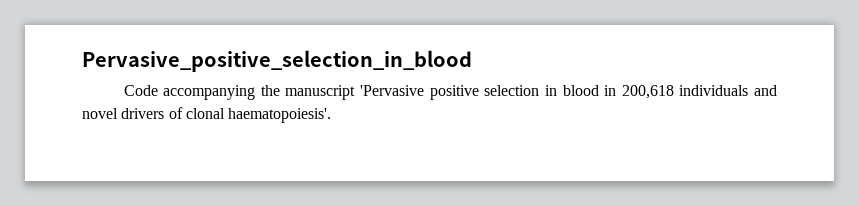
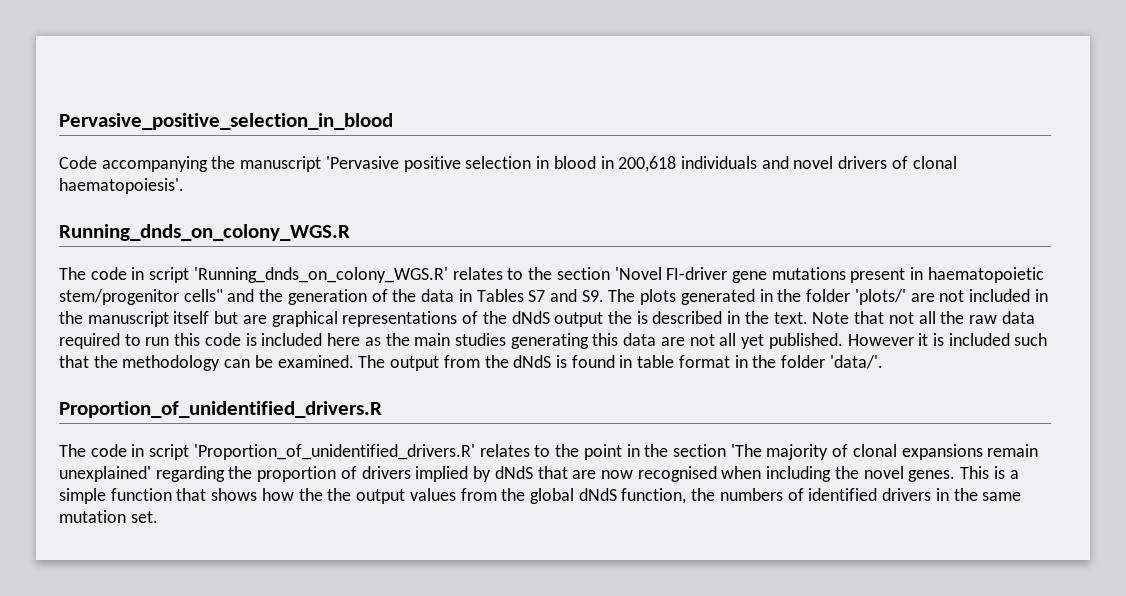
(332, 115) none -> [59,224,350,241] [59,267,1044,283] [59,289,1048,305] [59,311,1035,327] [59,333,1048,349] [59,355,883,371] [59,401,382,418] [59,444,1039,460] [59,466,1019,482] [59,488,1022,504] [59,510,158,523] // Running_dnds_on_colony_WGS.R // The code in script 'Running_dnds_on_colony_WGS.R' relates to the section 'Novel FI-driver gene mutations present in haematopoietic stem/progenitor cells" and the generation of the data in Tables S7 and S9. The plots generated in the folder 'plots/' are not included in the manuscript itself but are graphical representations of the dNdS output the is described in the text. Note that not all the raw data required to run this code is included here as the main studies generating this data are not all yet published. However it is included such that the methodology can be examined. The output from the dNdS is found in table format in the folder 'data/'. // Proportion_of_unidentified_drivers.R // The code in script 'Proportion_of_unidentified_drivers.R' relates to the point in the section 'The majority of clonal expansions remain unexplained' regarding the proportion of drivers implied by dNdS that are now recognised when including the novel genes. This is a simple function that shows how the the output values from the global dNdS function, the numbers of identified drivers in the same mutation set.

